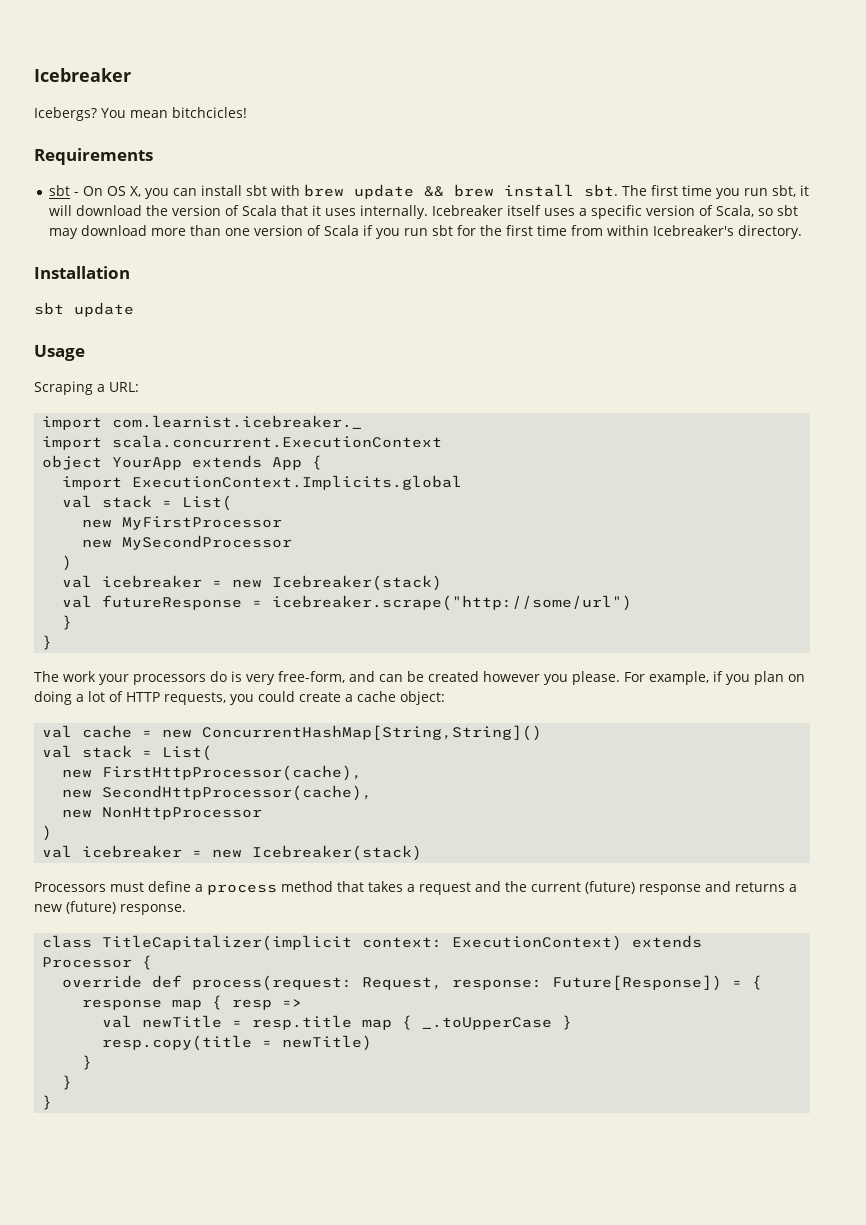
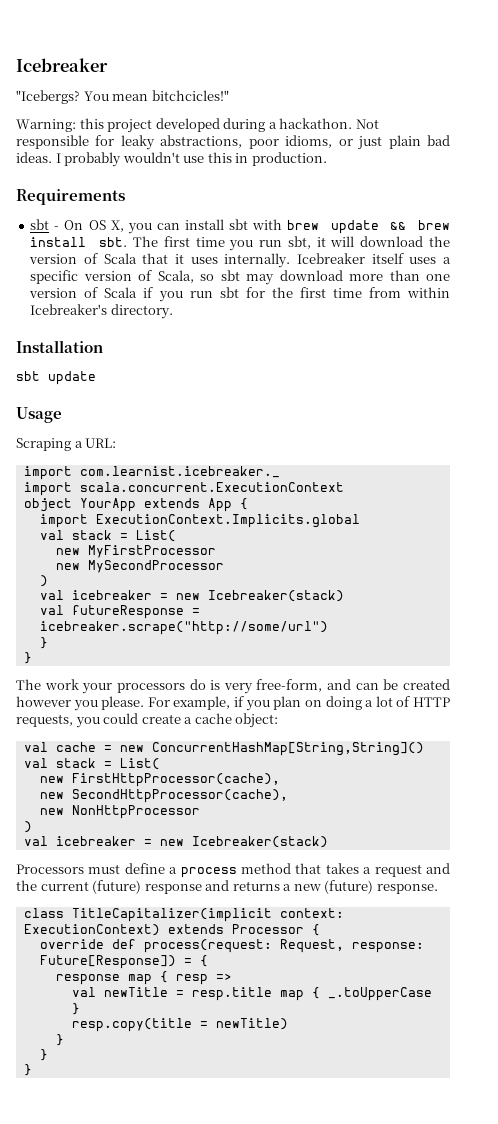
[34,107,97,121] Icebergs? -> [16,90,80,104] "Icebergs?
[172,107,247,118] bitchcicles! -> [151,90,229,101] [16,118,379,133] [16,135,450,150] [16,152,327,167] bitchcicles!" // Warning: this project developed during a hackathon. Not responsible for leaky abstractions, poor idioms, or just plain bad ideas. I probably wouldn't use this in production.

